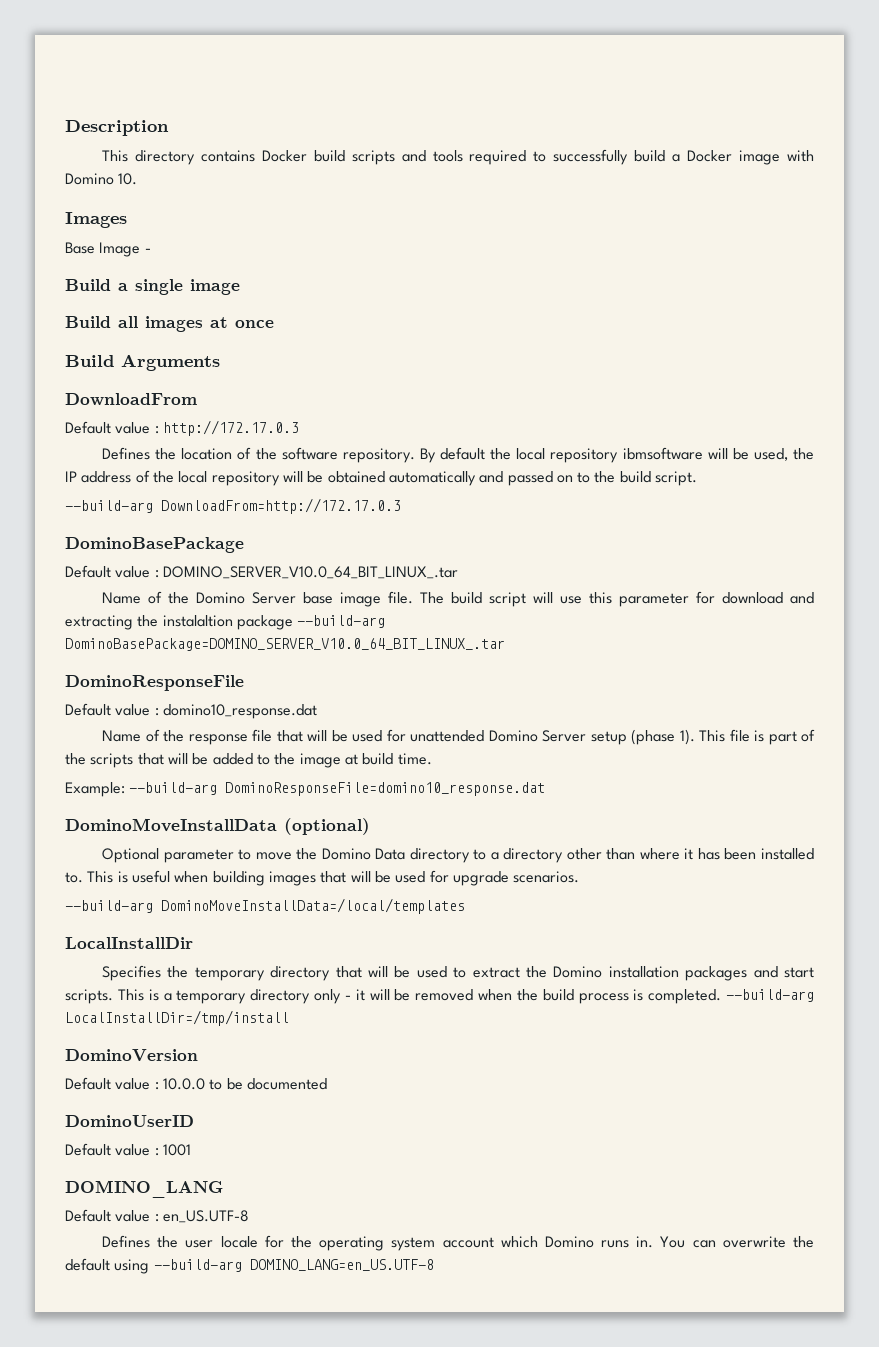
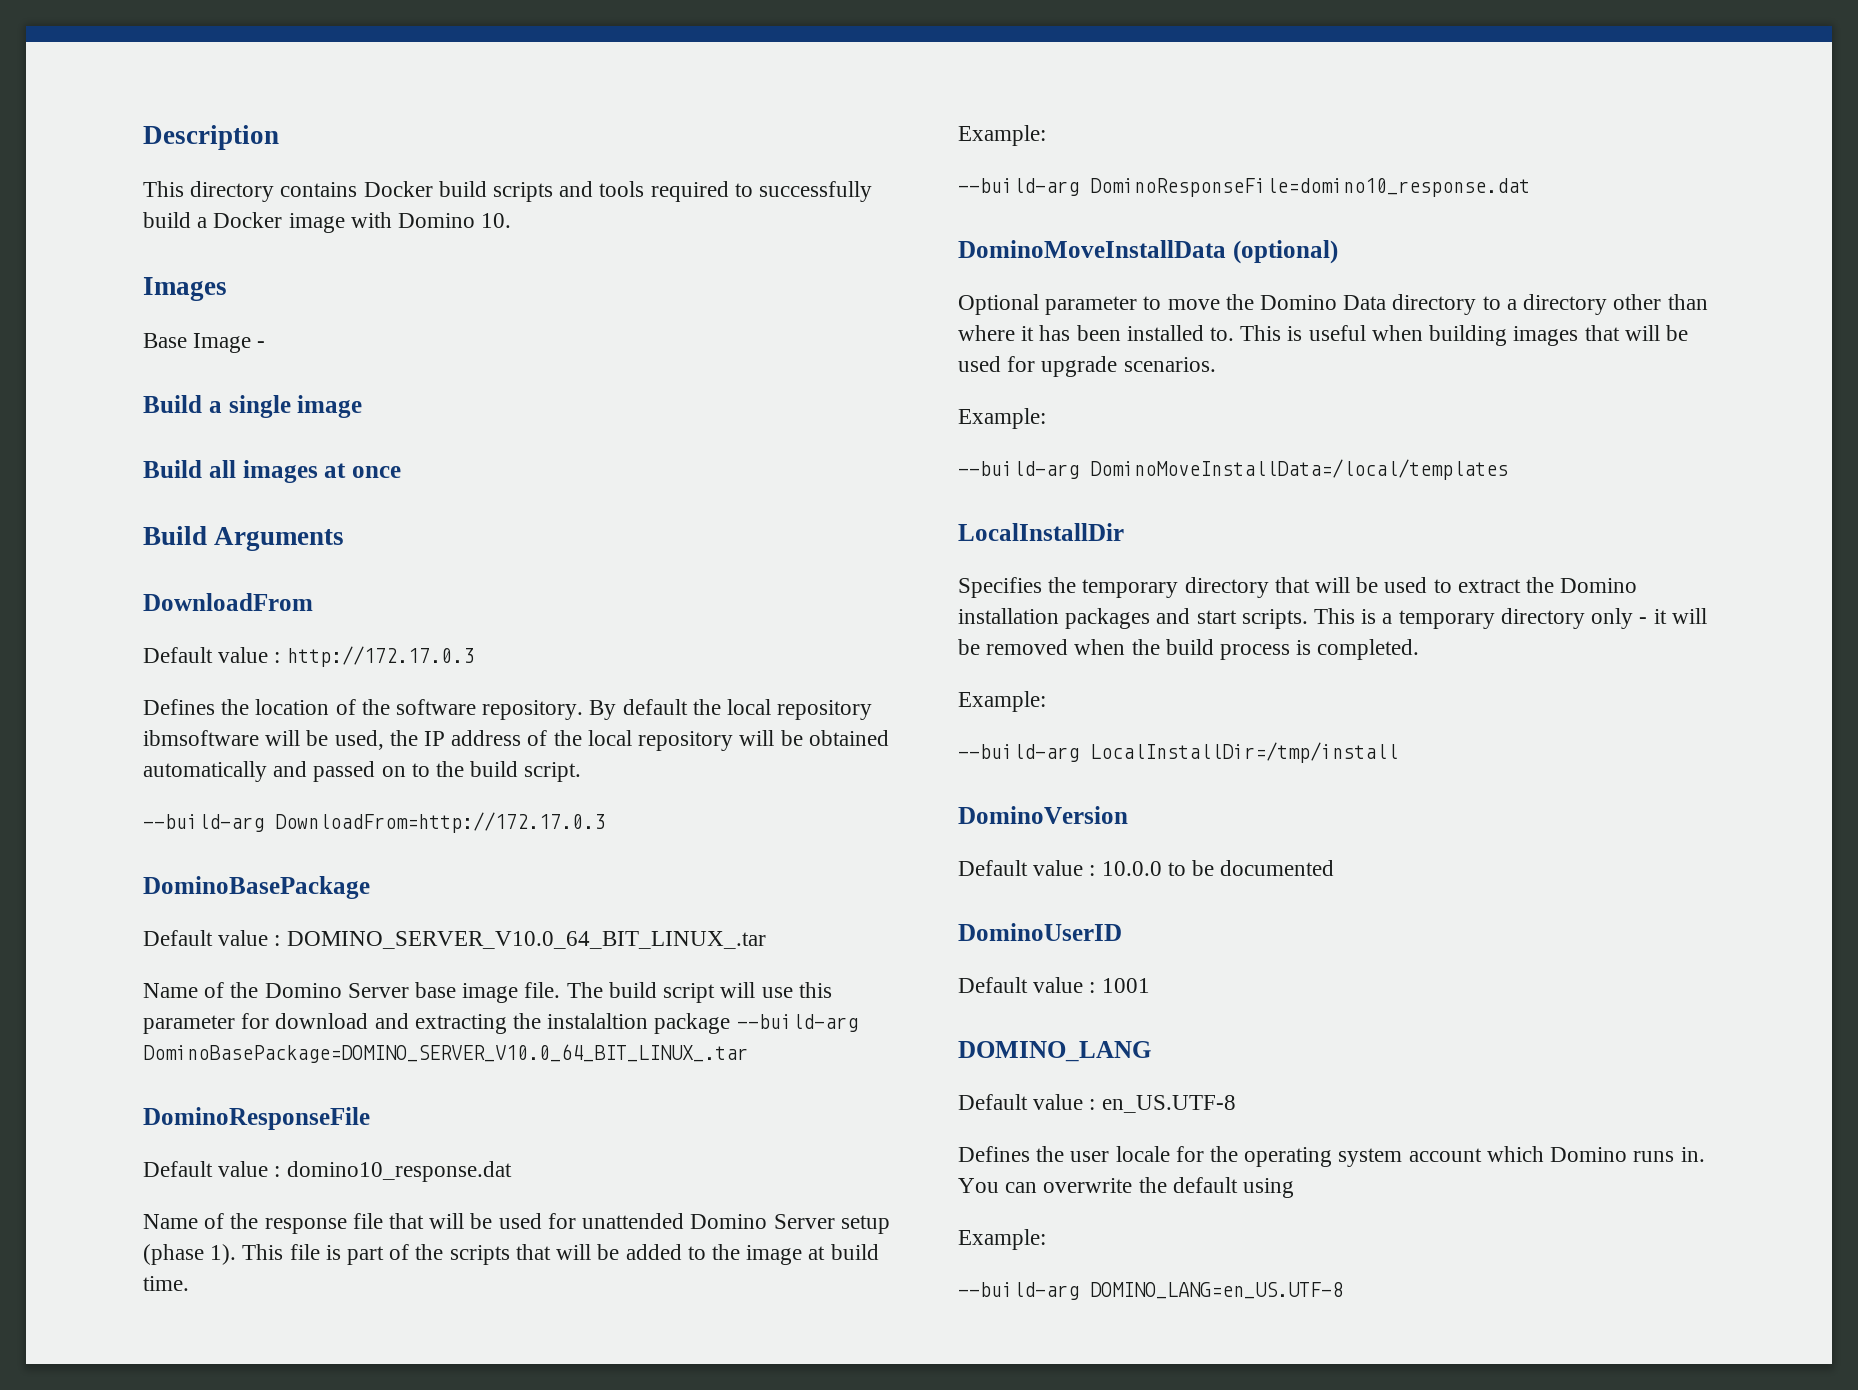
(125, 789) none -> (1046, 135) //
(580, 877) none -> [958,408,1046,429] // Example:
(722, 996) none -> [958,691,1046,712] // Example: //
(150, 1266) none -> [958,1229,1046,1250] // Example: //

